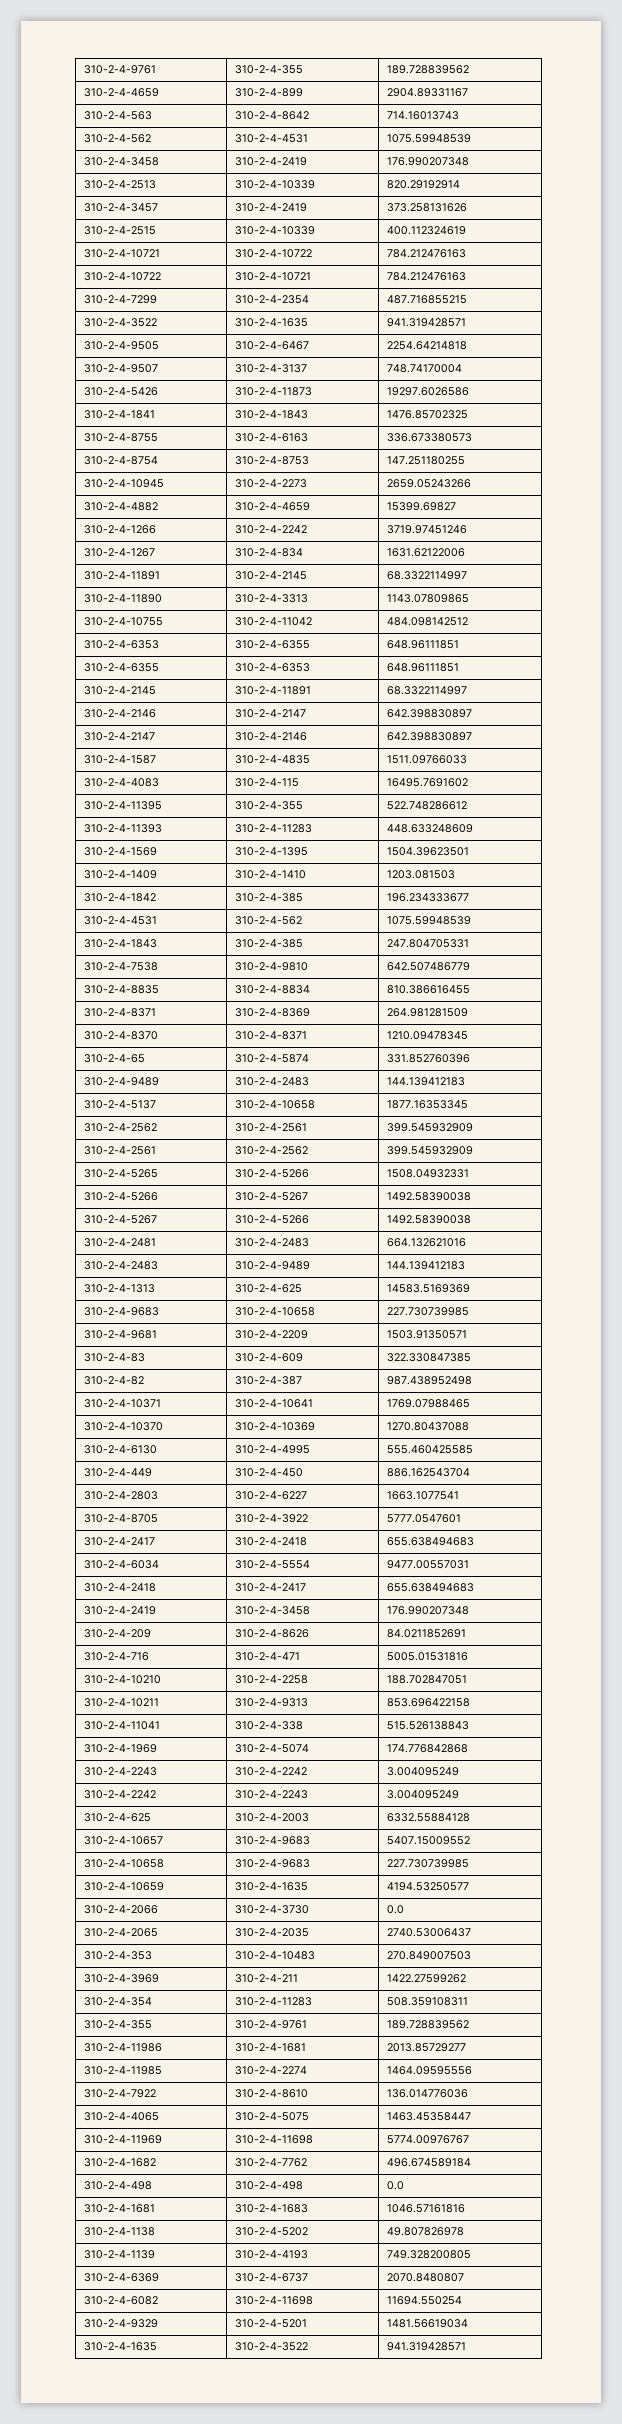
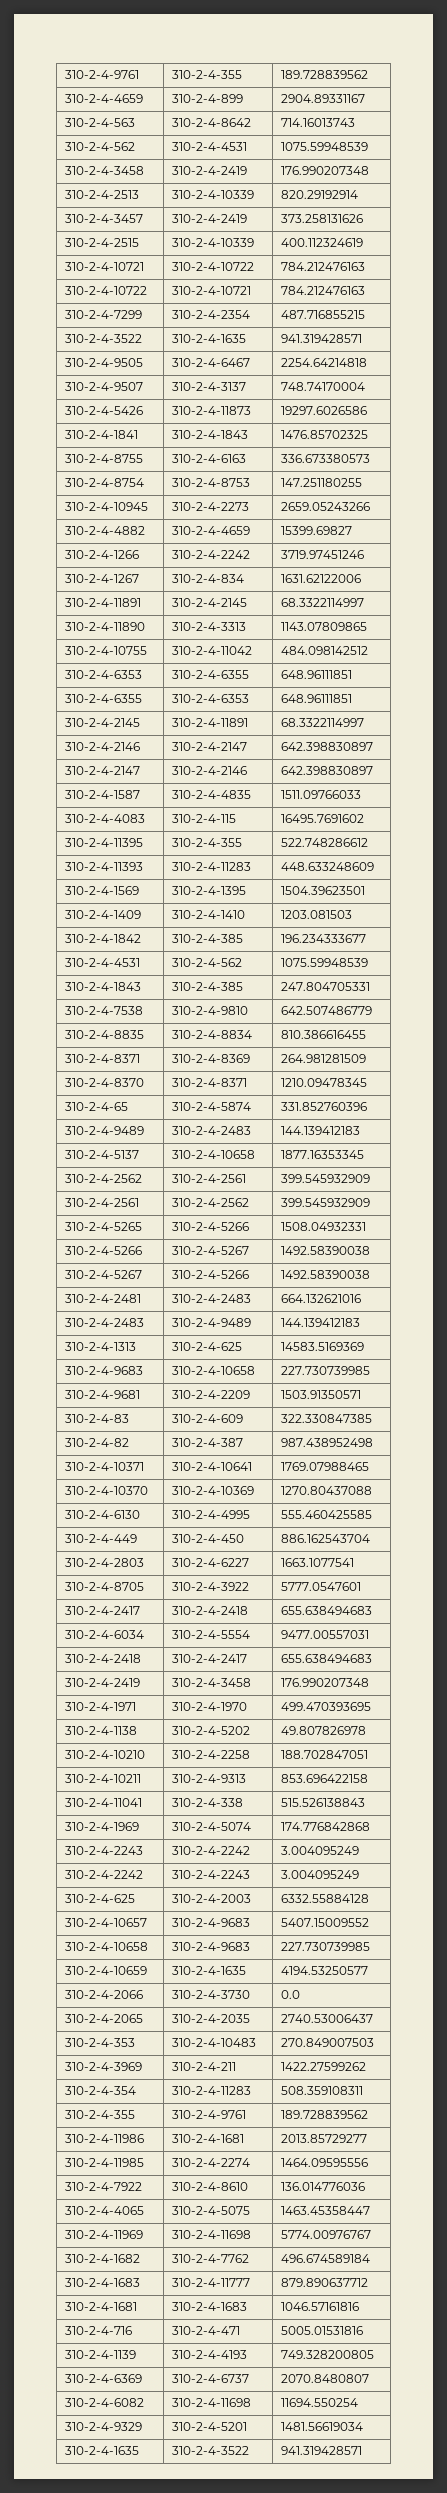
[83,1629,151,1638] [234,1629,309,1638] [386,1629,466,1638] [83,1652,149,1661] [234,1652,300,1661] [386,1652,468,1661] 310-2-4-209 | 310-2-4-8626 | 84.0211852691 // 310-2-4-716 | 310-2-4-471 | 5005.01531816 -> [65,1702,137,1711] [172,1702,248,1711] [281,1702,372,1711] [65,1726,138,1735] [172,1726,251,1735] [281,1726,367,1735] 310-2-4-1971 | 310-2-4-1970 | 499.470393695 // 310-2-4-1138 | 310-2-4-5202 | 49.807826978
[83,2181,152,2190] [234,2181,303,2190] [386,2181,404,2190] 310-2-4-498 | 310-2-4-498 | 0.0 -> [65,2278,141,2287] [172,2278,251,2287] [281,2278,369,2287] 310-2-4-1683 | 310-2-4-11777 | 879.890637712
[83,2227,155,2236] [234,2227,308,2236] [386,2227,464,2236] 310-2-4-1138 | 310-2-4-5202 | 49.807826978 -> [65,2326,133,2335] [172,2326,241,2335] [281,2326,364,2335] 310-2-4-716 | 310-2-4-471 | 5005.01531816

